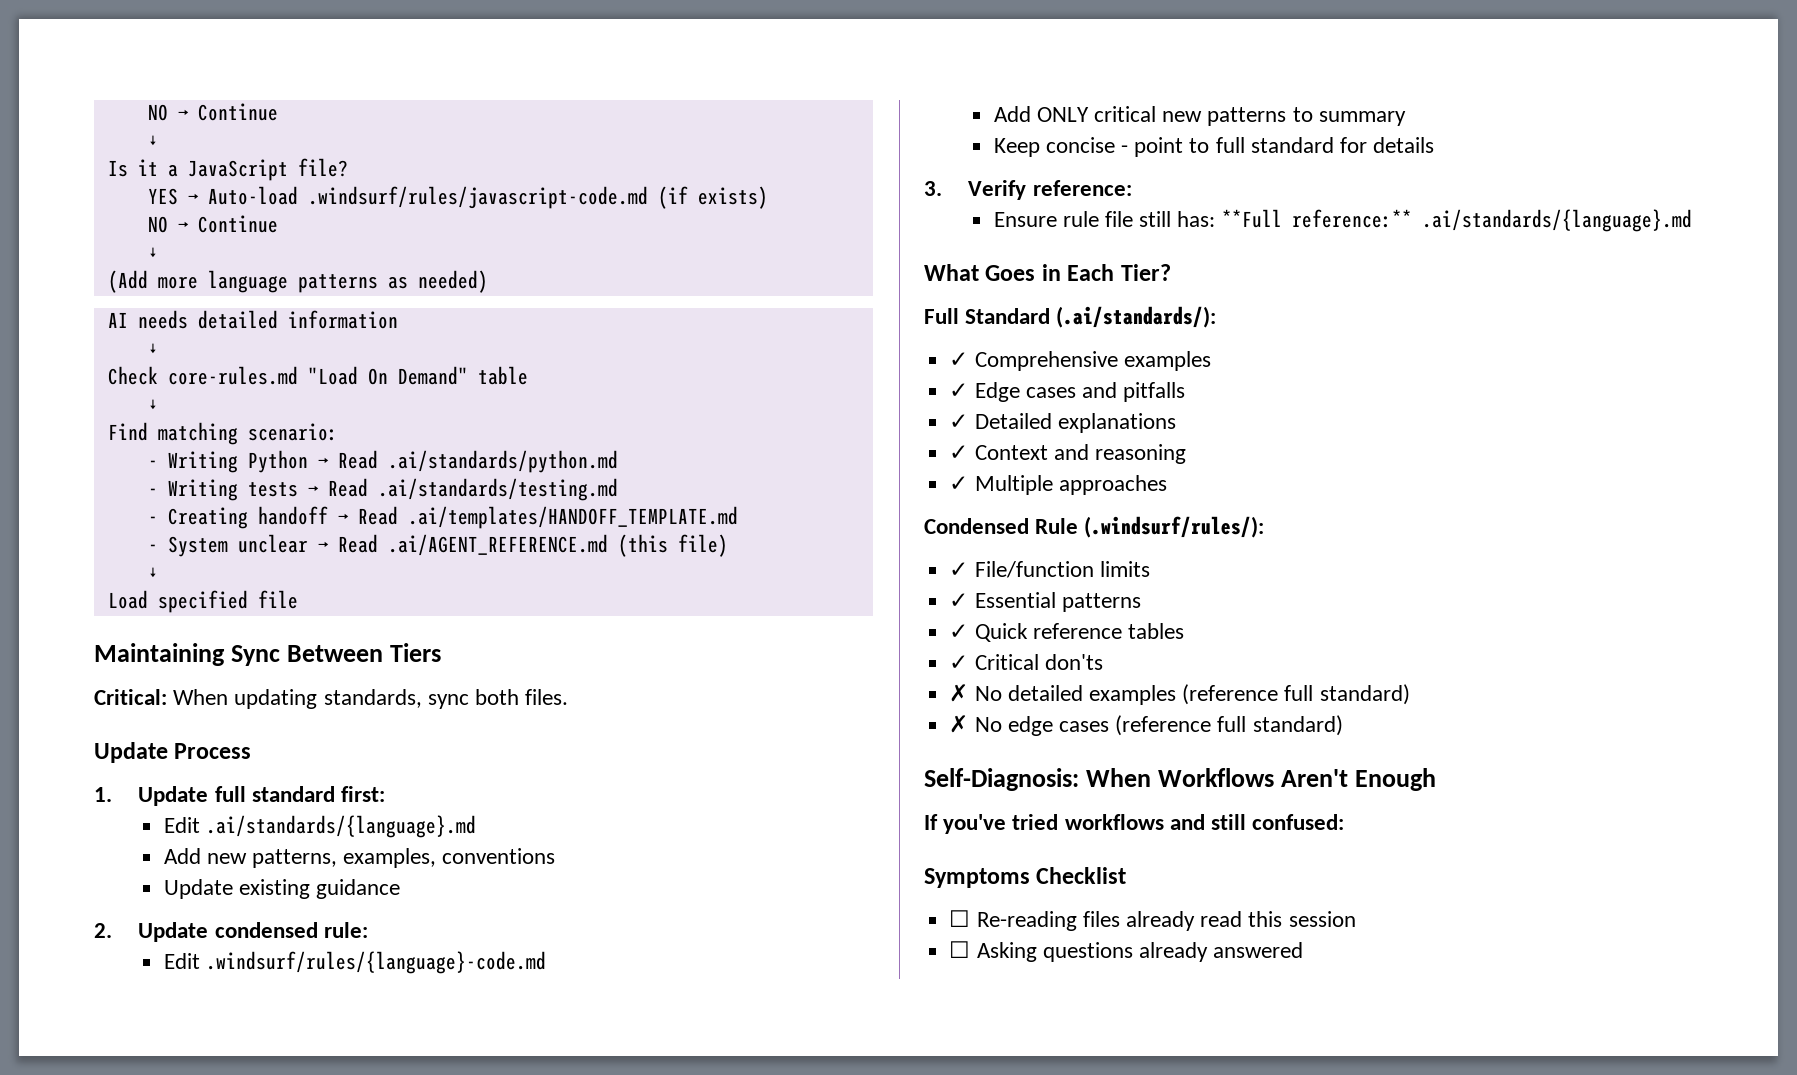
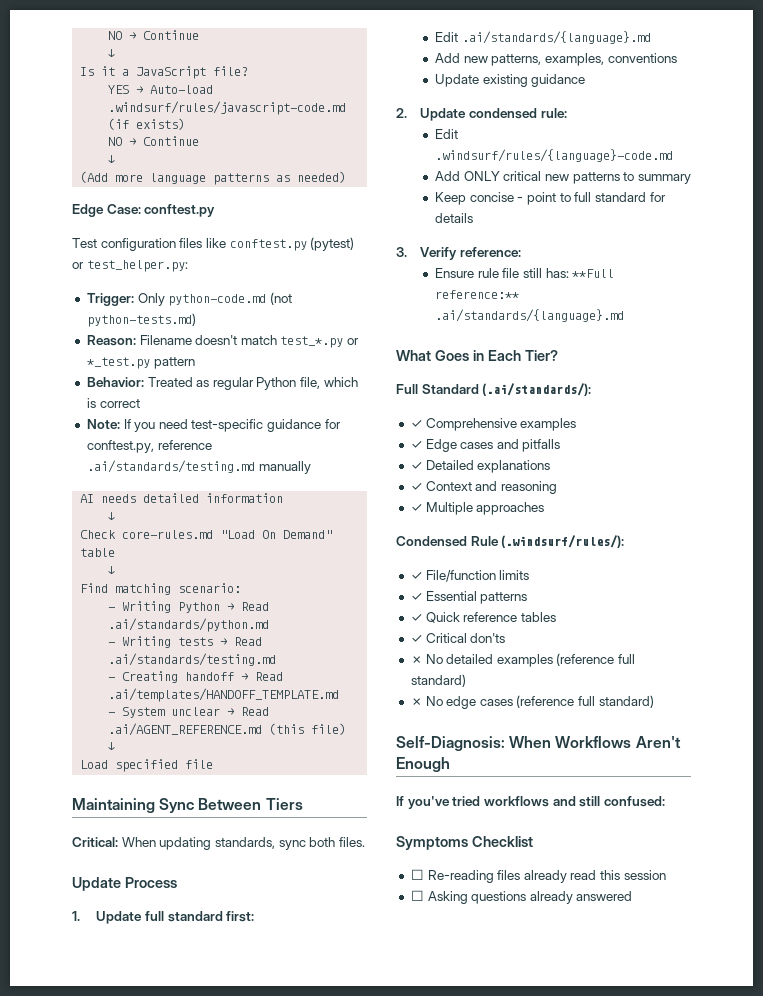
(488, 281) none -> [72,204,216,217] [72,237,355,251] [72,260,188,272] [86,292,292,306] [86,313,196,327] [86,335,360,348] [86,357,195,369] [86,377,358,390] [86,398,140,408] [86,419,341,432] [86,440,212,453] [86,460,311,474] // Edge Case: conftest.py // Test configuration files like conftest.py (pytest) or test_helper.py: // Trigger: Only python-code.md (not python-tests.md) // Reason: Filename doesn't match test_*.py or *_test.py pattern // Behavior: Treated as regular Python file, which is correct // Note: If you need test-specific guidance for conftest.py, reference .ai/standards/testing.md manually

